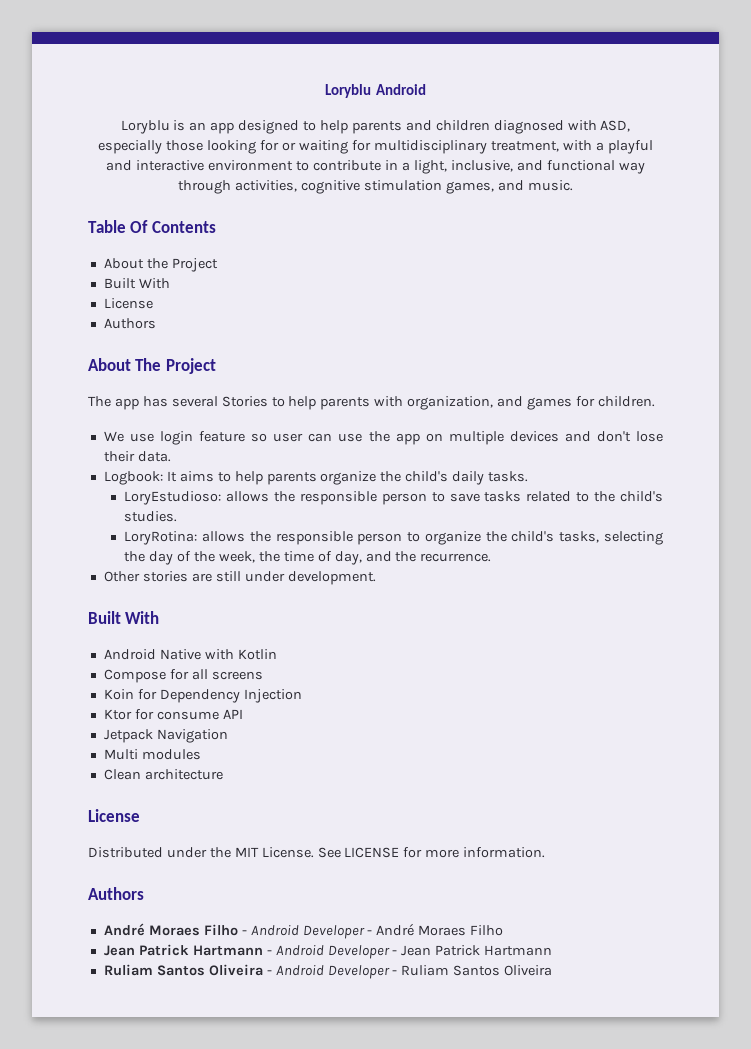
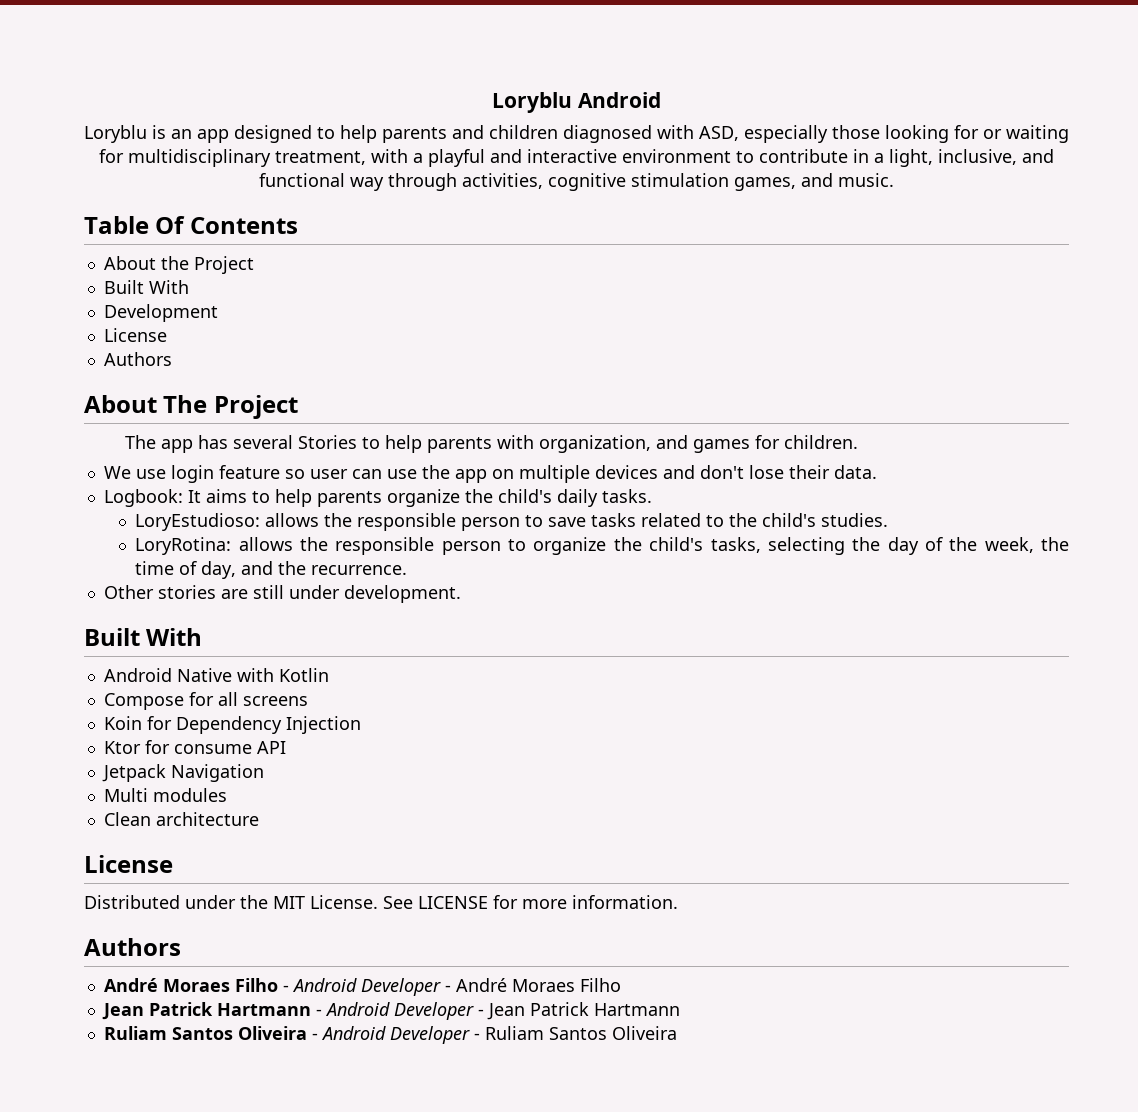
(170, 283) none -> [103,304,218,322] // Development

